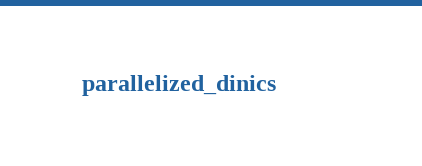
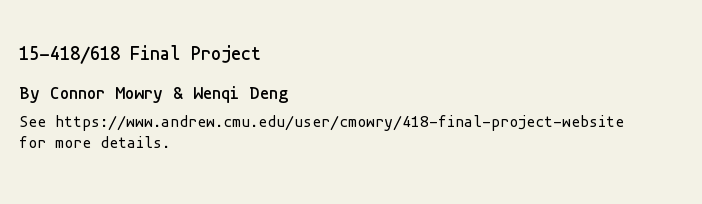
[82,75,276,96] parallelized_dinics -> [19,45,261,64] [19,86,288,103] [19,115,624,131] [19,136,170,148] 15-418/618 Final Project // By Connor Mowry & Wenqi Deng // See https://www.andrew.cmu.edu/user/cmowry/418-final-project-website for more details.

